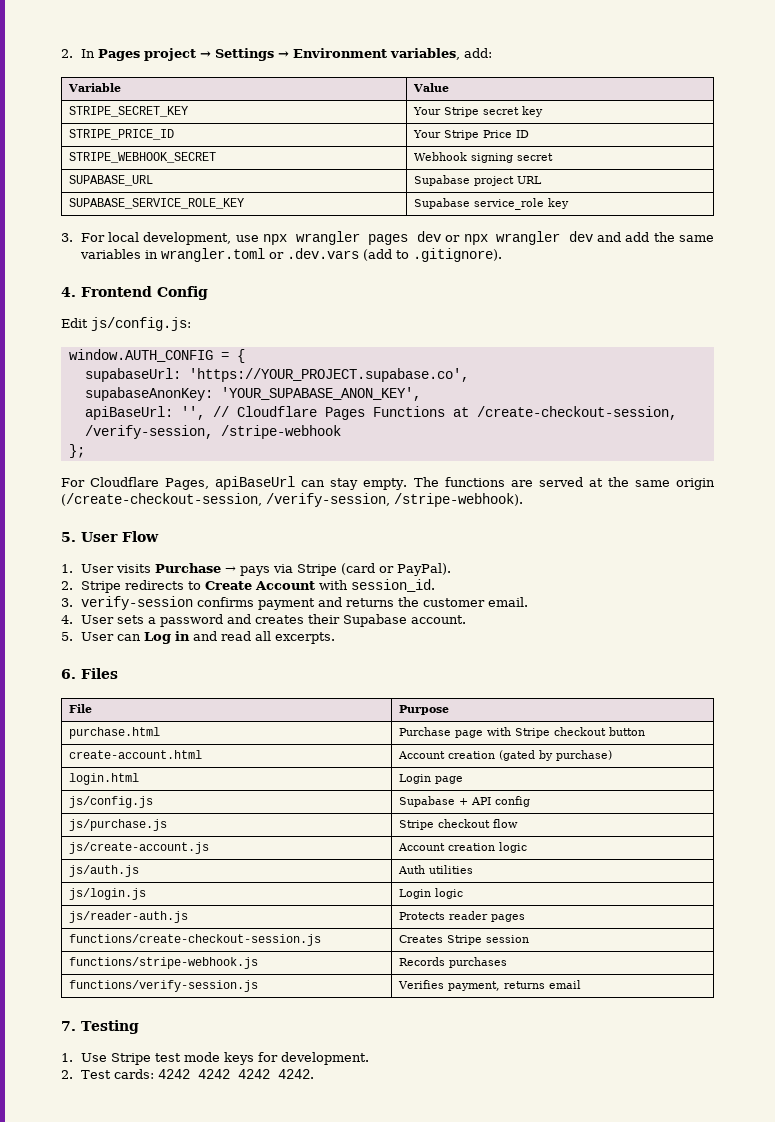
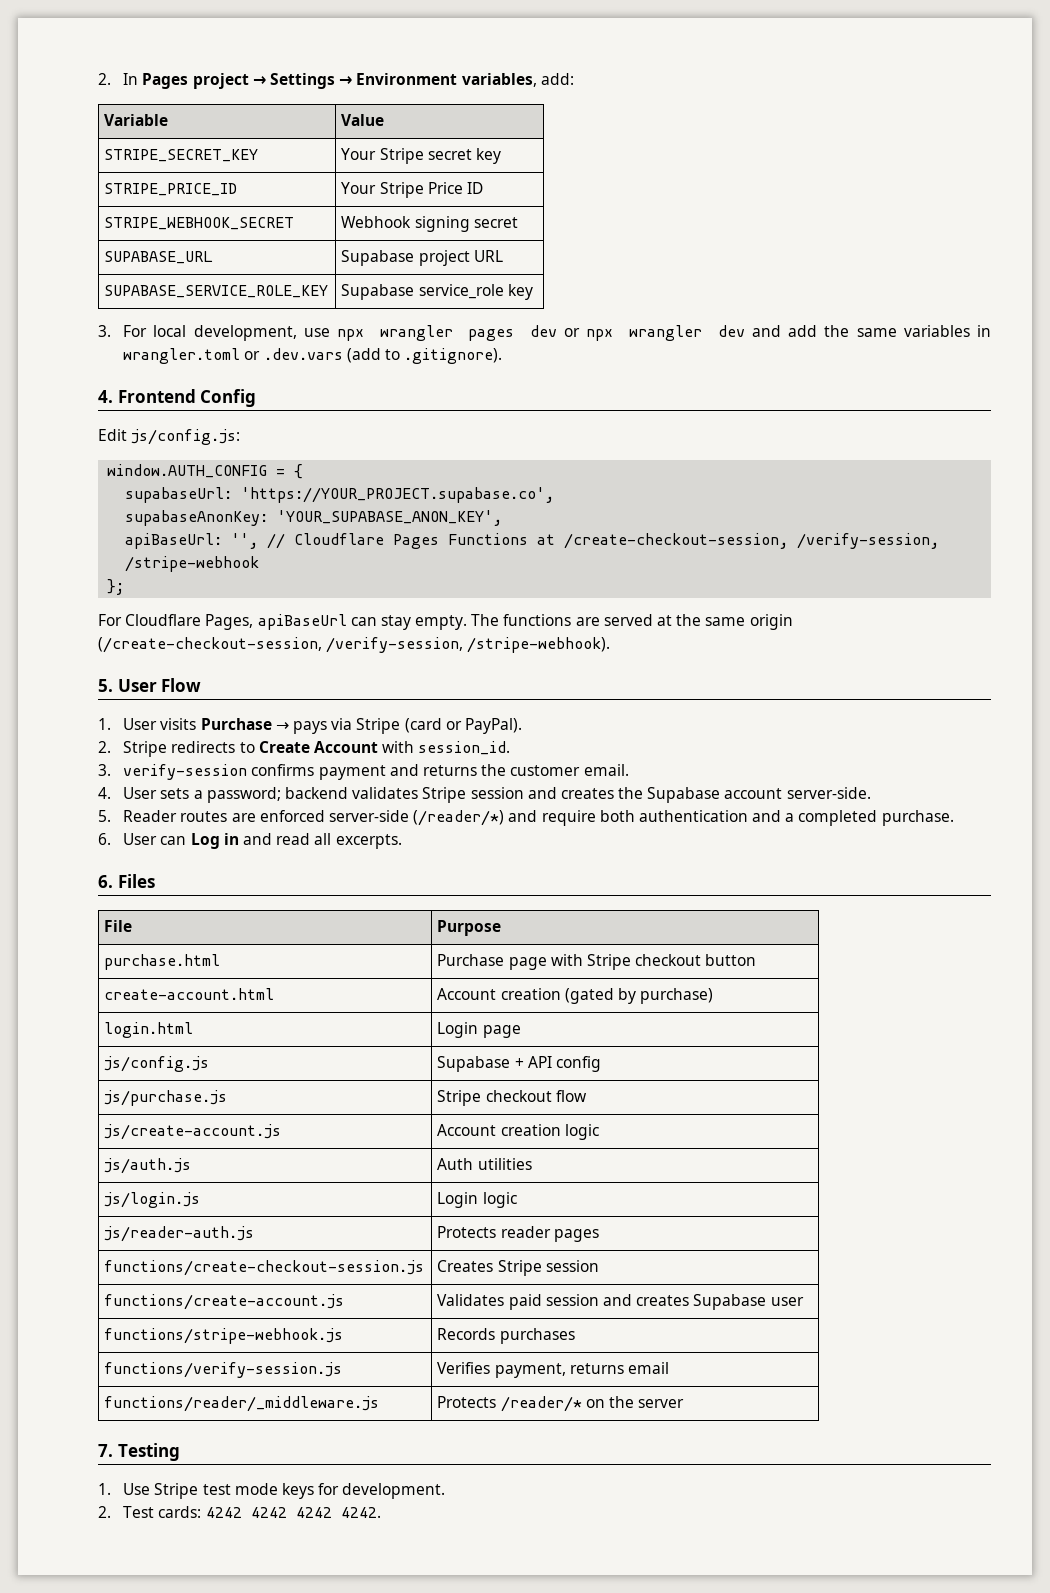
[159,614,466,627] [61,632,73,641] password and creates their Supabase account. // 5. -> [206,787,871,803] [98,810,954,826] [98,833,111,845] password; backend validates Stripe session and creates the Supabase account server-side. // 5. Reader routes are enforced server-side (/reader/*) and require both authentication and a completed purchase. // 6.
(530, 939) none -> [104,1294,345,1310] [437,1294,804,1310] // functions/create-account.js | Validates paid session and creates Supabase user
(582, 984) none -> [104,1396,380,1412] [437,1396,685,1412] // functions/reader/_middleware.js | Protects /reader/* on the server

